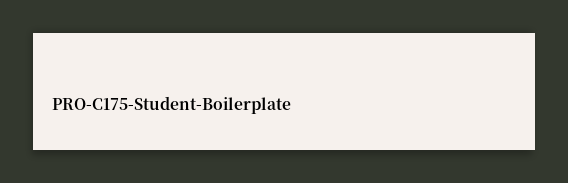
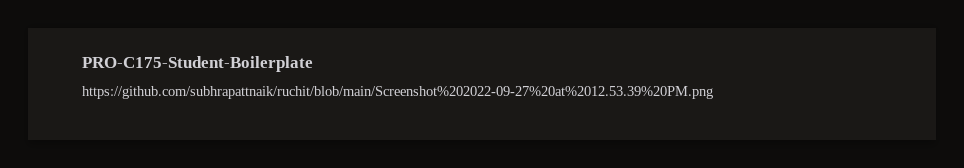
(291, 105) none -> [82,86,713,99] // https://github.com/subhrapattnaik/ruchit/blob/main/Screenshot%202022-09-27%20at%2012.53.39%20PM.png

